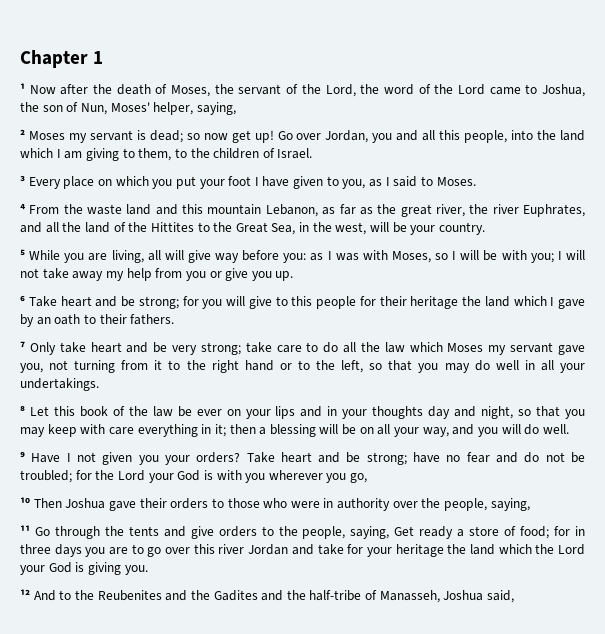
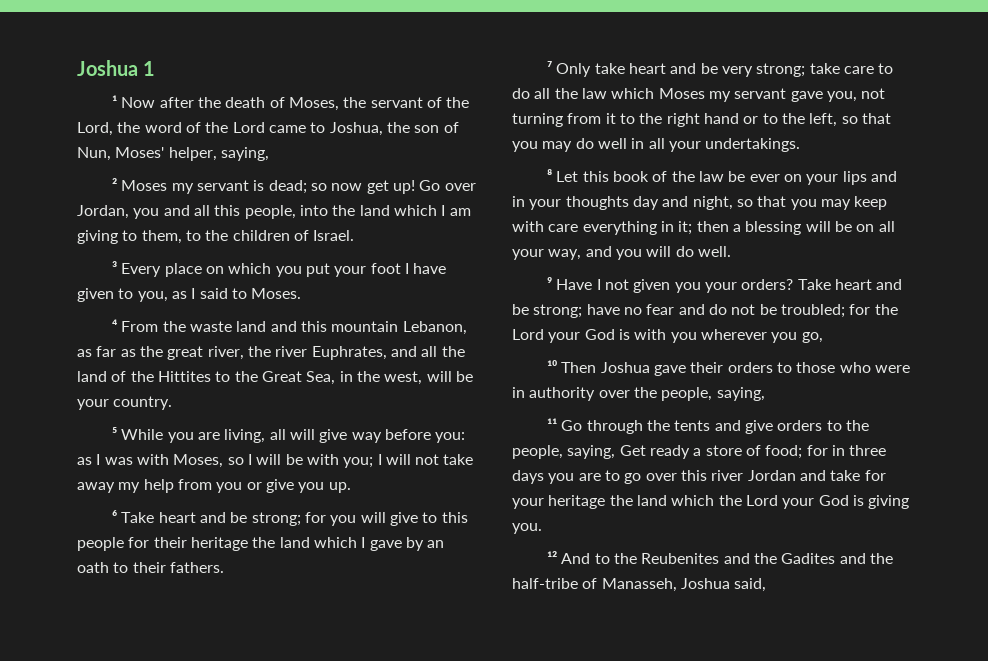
[20,50,88,68] Chapter -> [77,60,138,76] Joshua

